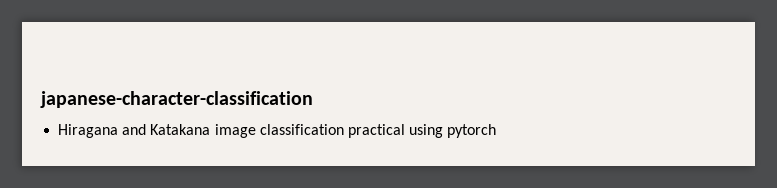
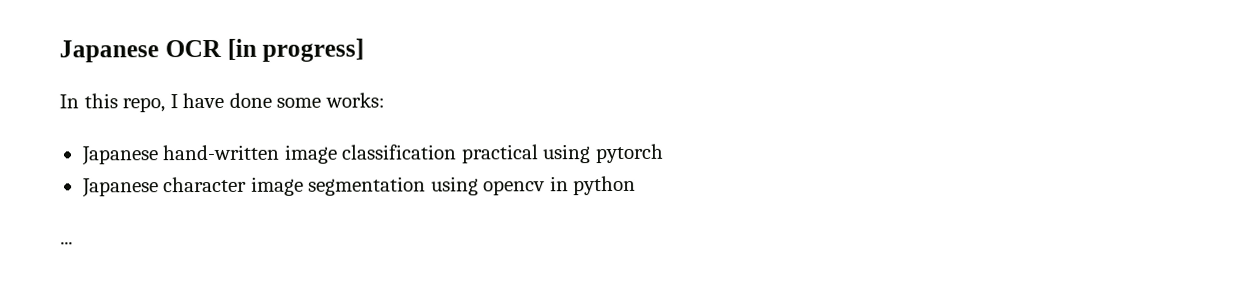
[40,91,313,108] [58,124,211,138] japanese-character-classification // Hiragana and Katakana -> [59,38,365,63] [59,92,385,113] [80,144,281,166] Japanese OCR [in progress] // In this repo, I have done some works: // Japanese hand-written
(497, 131) none -> [81,175,637,198] [60,241,73,245] // Japanese character image segmentation using opencv in python // ...

